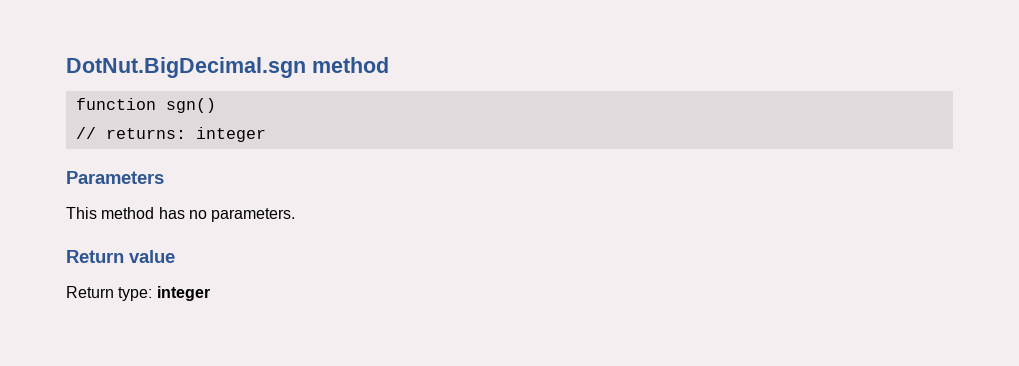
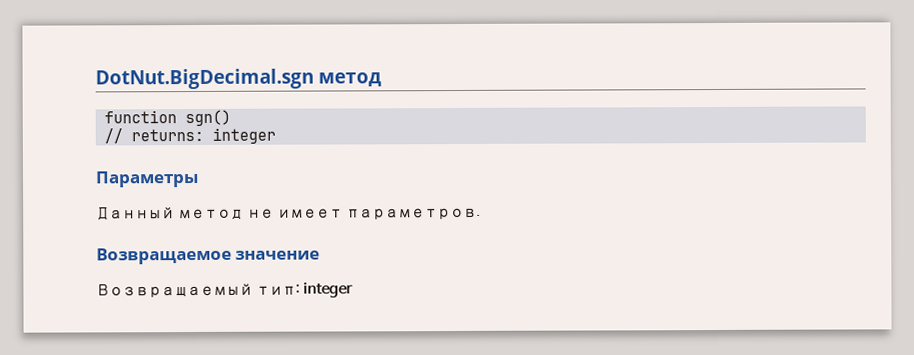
[312,57,389,73] method -> [318,72,382,87] метод
[66,171,164,184] [66,207,296,222] [66,250,175,263] [66,286,153,301] Parameters // This method has no parameters. // Return value // Return type: -> [95,170,199,188] [96,206,481,221] [96,247,321,265] [96,282,300,298] Параметры // Данный метод не имеет параметров. // Возвращаемое значение // Возвращаемый тип:

